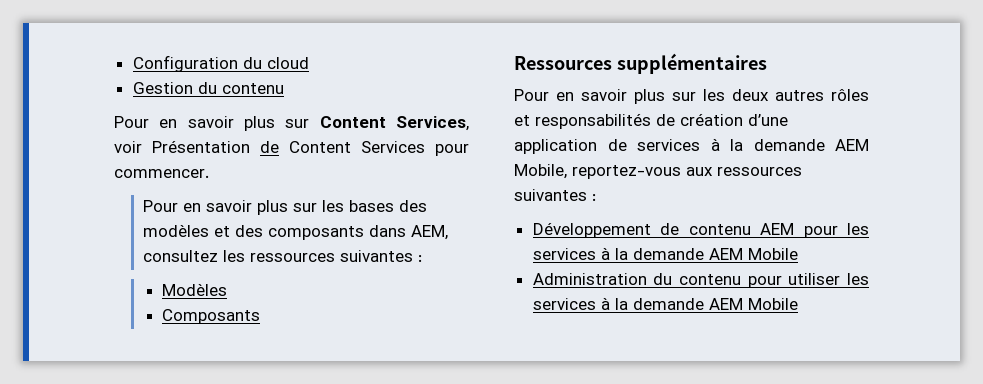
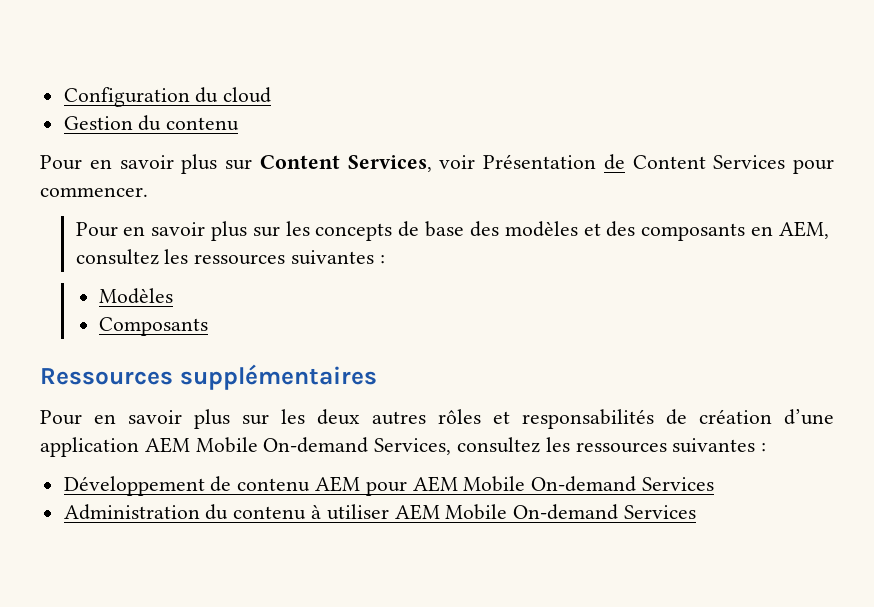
[349,200,395,212] bases -> [315,221,465,241] concepts de base
[369,225,407,237] dans -> [750,226,773,236] en
[607,138,869,151] [514,164,713,179] de services à la demande AEM Mobile, reportez-vous aux -> [144,437,570,455] AEM Mobile On-demand Services, consultez les
[847,223,869,235] [532,247,798,260] les services à la demande AEM Mobile -> [412,476,715,492] AEM Mobile On-demand Services
[747,273,869,288] [532,297,798,310] pour utiliser les services à la demande AEM Mobile -> [311,504,697,520] à utiliser AEM Mobile On-demand Services

